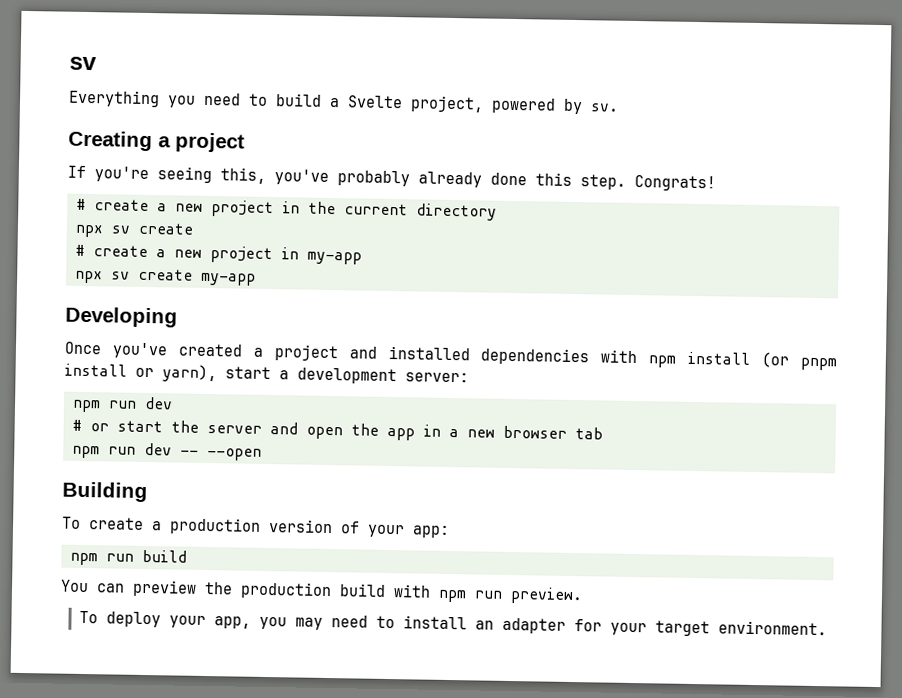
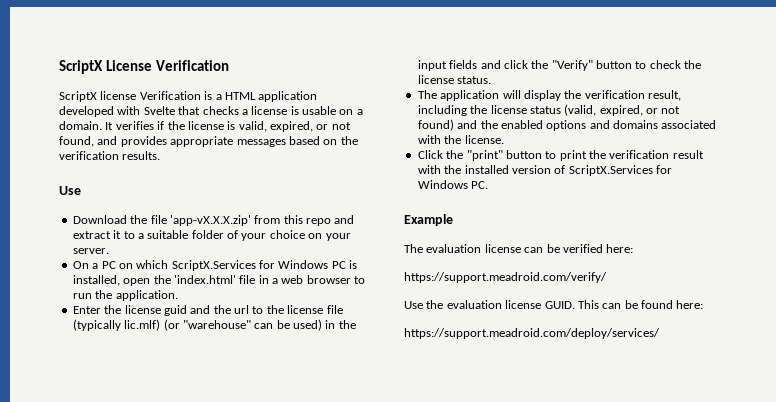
[69,56,97,71] [68,89,619,115] [68,130,245,153] [67,165,716,192] [75,198,497,221] [74,222,194,238] [74,244,362,265] [74,268,256,286] [65,306,178,328] [64,341,837,371] [64,363,469,385] [71,396,173,413] [71,419,603,441] [71,442,262,461] [62,481,148,503] [62,516,450,538] [69,549,187,566] [60,579,583,605] [78,610,827,637] sv // Everything you need to build a Svelte project, powered by sv. // Creating a project // If you're seeing this, you've probably already done this step. Congrats! // # create a new project in the current directory // npx sv create // # create a new project in my-app // npx sv create my-app // Developing // Once you've created a project and installed dependencies with npm install (or pnpm install or yarn), start a development server: // npm run dev // # or start the server and open the app in a new browser tab // npm run dev -- --open // Building // To create a production version of your app: // npm run build // You can preview the production build with npm run preview. // To deploy your app, you may need to install an adapter for your target environment. -> [59,60,229,74] [59,91,318,102] [59,106,363,117] [59,121,351,132] [59,136,358,147] [59,151,161,160] [59,186,81,195] [72,215,355,226] [72,230,351,241] [72,248,109,254] [72,260,358,271] [72,275,366,286] [72,290,178,301] [72,305,343,316] [72,319,356,331] [417,60,702,71] [417,75,492,84] [417,90,681,101] [417,104,681,116] [417,119,717,131] [417,135,504,144] [417,150,704,161] [417,165,672,176] [417,180,489,189] [404,214,453,226] [404,244,634,253] [404,272,607,283] [404,300,704,309] [404,328,660,339] ScriptX License Verification // ScriptX license Verification is a HTML application developed with Svelte that checks a license is usable on a domain. It verifies if the license is valid, expired, or not found, and provides appropriate messages based on the verification results. // Use // Download the file 'app-vX.X.X.zip' from this repo and extract it to a suitable folder of your choice on your server. // On a PC on which ScriptX.Services for Windows PC is installed, open the 'index.html' file in a web browser to run the application. // Enter the license guid and the url to the license file (typically lic.mlf) (or "warehouse" can be used) in the input fields and click the "Verify" button to check the license status. // The application will display the verification result, including the license status (valid, expired, or not found) and the enabled options and domains associated with the license. // Click the "print" button to print the verification result with the installed version of ScriptX.Services for Windows PC. // Example // The evaluation license can be verified here: // https://support.meadroid.com/verify/ // Use the evaluation license GUID. This can be found here: // https://support.meadroid.com/deploy/services/

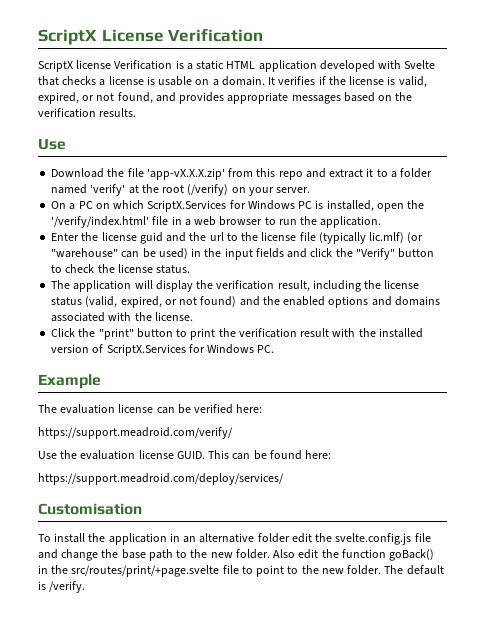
(222, 97) none -> [196,60,225,70] static
[147,230,305,241] suitable folder of your choice -> [400,168,433,178] [51,184,229,196] folder named 'verify' at the root (/verify)
[173,275,236,284] 'index.html' -> [51,216,150,228] '/verify/index.html'
(660, 333) none -> [38,503,142,515] [38,533,431,545] [38,549,435,561] [38,565,444,577] [38,581,86,593] // Customisation // To install the application in an alternative folder edit the svelte.config.js file and change the base path to the new folder. Also edit the function goBack() in the src/routes/print/+page.svelte file to point to the new folder. The default is /verify.

